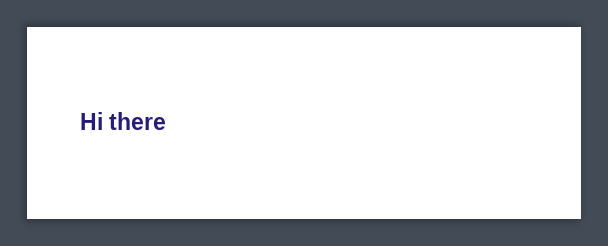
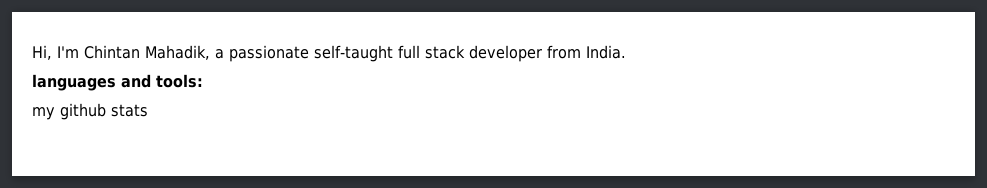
[80,112,167,130] Hi there -> [32,45,626,62] [32,74,203,91] [32,103,148,120] Hi, I'm Chintan Mahadik, a passionate self-taught full stack developer from India. // languages and tools: // my github stats

